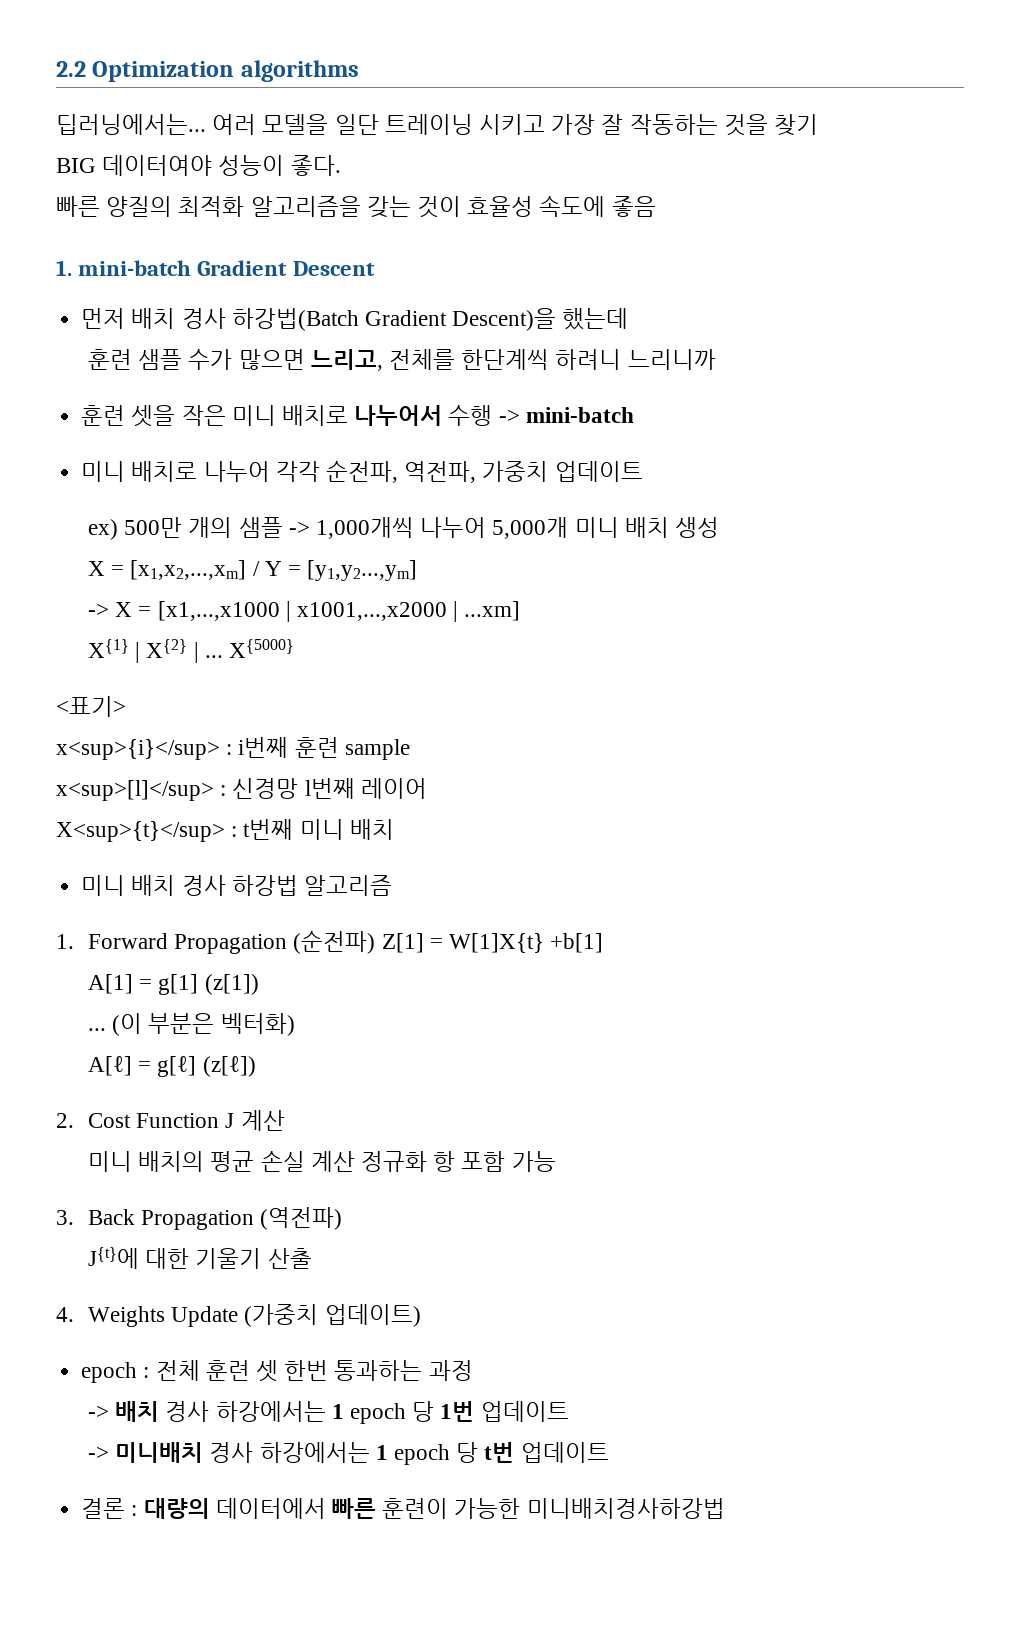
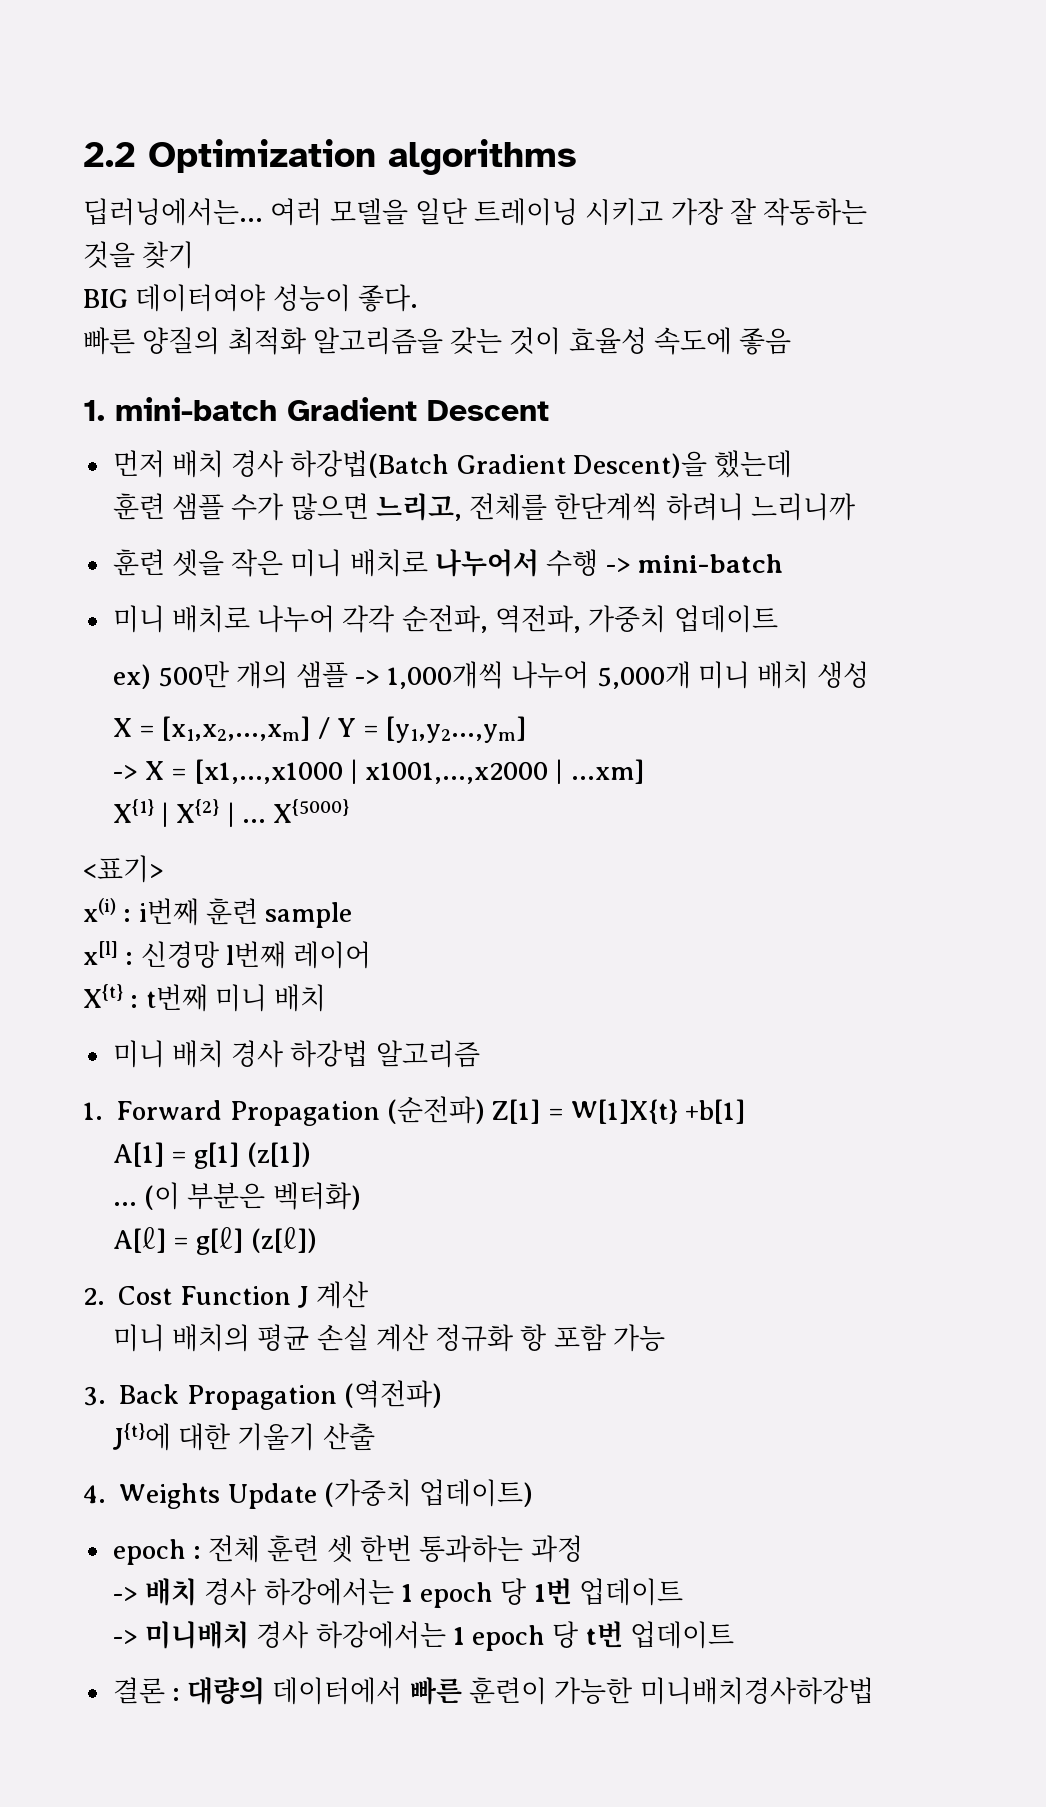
[56,739,220,760] x<sup>{i}</sup> -> [83,898,116,922] x(i)
[56,780,214,801] x<sup>[l]</sup> -> [83,941,118,965] x[l]
[56,821,225,842] X<sup>{t}</sup> -> [83,984,123,1008] X{t}

